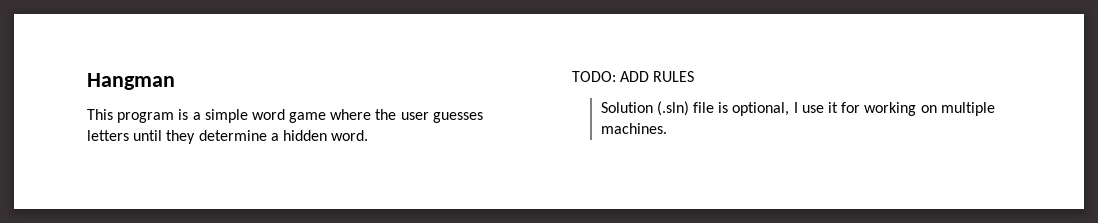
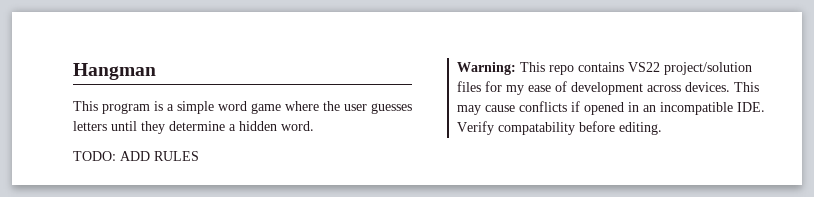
[600,101,995,116] [600,123,667,134] Solution (.sln) file is optional, I use it for working on multiple machines. -> [456,62,752,75] [456,81,759,95] [456,101,765,115] [456,121,662,135] Warning: This repo contains VS22 project/solution files for my ease of development across devices. This may cause conflicts if opened in an incompatible IDE. Verify compatability before editing.

